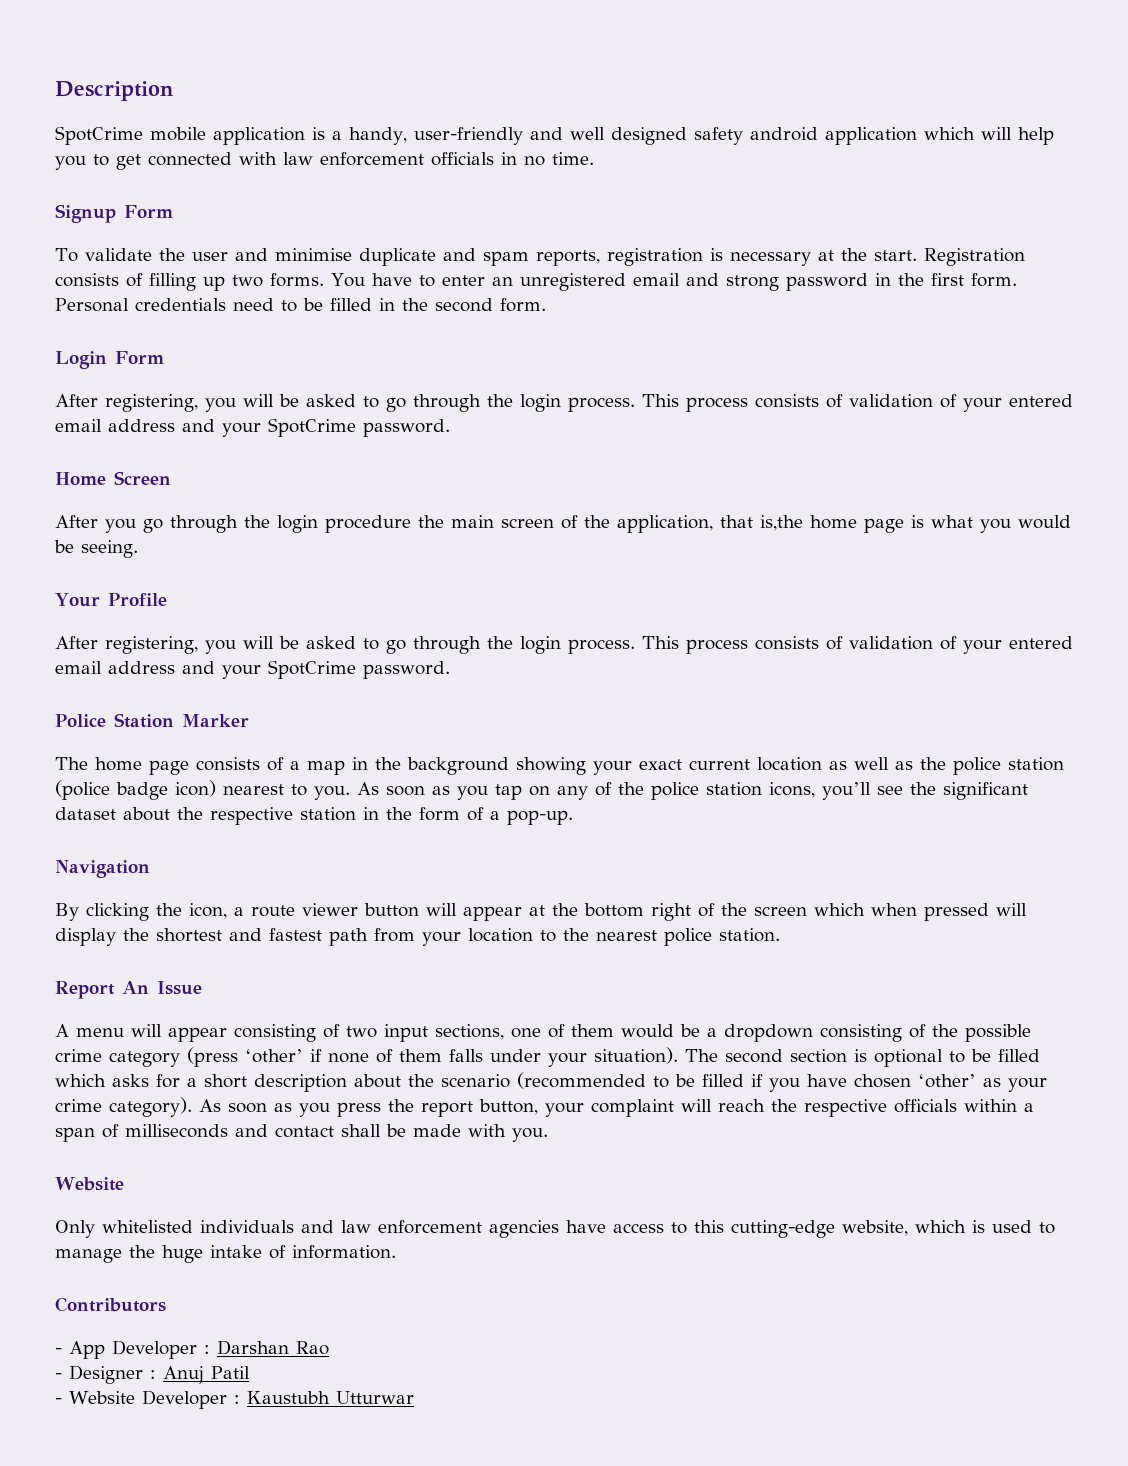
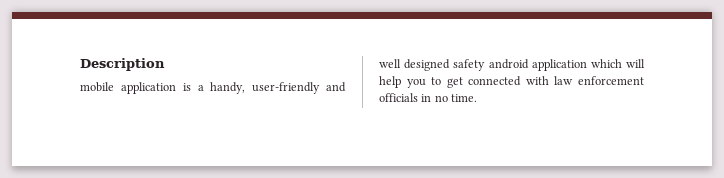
[55,126,143,145] SpotCrime -> (165, 64) none
[55,204,173,223] [55,248,1025,266] [55,273,1017,291] [55,298,546,312] [55,351,164,369] [55,394,1073,412] [55,418,450,437] [55,471,171,485] [55,515,1071,533] [54,540,138,558] [55,593,167,607] [55,636,1073,654] [55,660,450,679] [55,713,249,728] [55,757,1064,775] [55,780,1028,800] [55,807,573,825] [55,860,150,878] [55,903,1027,921] [55,928,780,946] [55,981,202,999] [55,1024,1031,1042] [55,1047,1040,1067] [55,1072,1047,1092] [55,1097,1034,1117] [55,1124,548,1142] [55,1177,124,1191] [55,1220,1055,1238] [55,1245,396,1263] [55,1297,166,1312] [55,1340,329,1359] [55,1365,250,1384] [55,1390,414,1409] // Signup Form // To validate the user and minimise duplicate and spam reports, registration is necessary at the start. Registration consists of filling up two forms. You have to enter an unregistered email and strong password in the first form. Personal credentials need to be filled in the second form. // Login Form // After registering, you will be asked to go through the login process. This process consists of validation of your entered email address and your SpotCrime password. // Home Screen // After you go through the login procedure the main screen of the application, that is,the home page is what you would be seeing. // Your Profile // After registering, you will be asked to go through the login process. This process consists of validation of your entered email address and your SpotCrime password. // Police Station Marker // The home page consists of a map in the background showing your exact current location as well as the police station (police badge icon) nearest to you. As soon as you tap on any of the police station icons, you’ll see the significant dataset about the respective station in the form of a pop-up. // Navigation // By clicking the icon, a route viewer button will appear at the bottom right of the screen which when pressed will display the shortest and fastest path from your location to the nearest police station. // Report An Issue // A menu will appear consisting of two input sections, one of them would be a dropdown consisting of the possible crime category (press ‘other’ if none of them falls under your situation). The second section is optional to be filled which asks for a short description about the scenario (recommended to be filled if you have chosen ‘other’ as your crime category). As soon as you press the report button, your complaint will reach the respective officials within a span of milliseconds and contact shall be made with you. // Website // Only whitelisted individuals and law enforcement agencies have access to this cutting-edge website, which is used to manage the huge intake of information. // Contributors // - App Developer : Darshan Rao // - Designer : Anuj Patil // - Website Developer : Kaustubh Utturwar -> (478, 98) none

